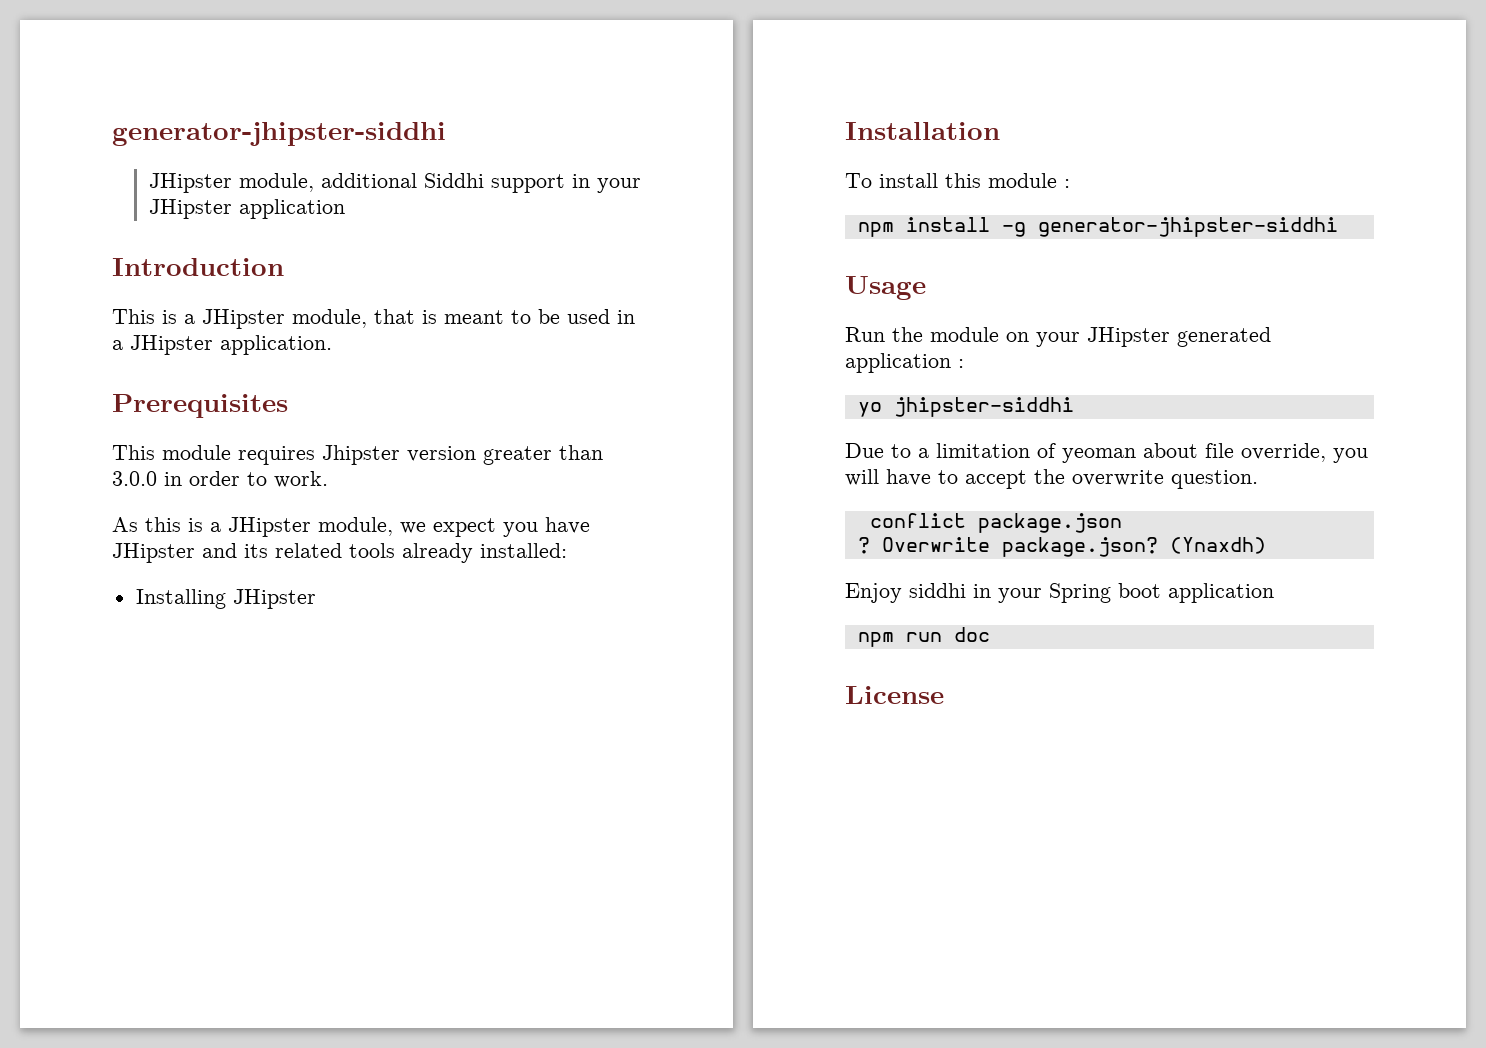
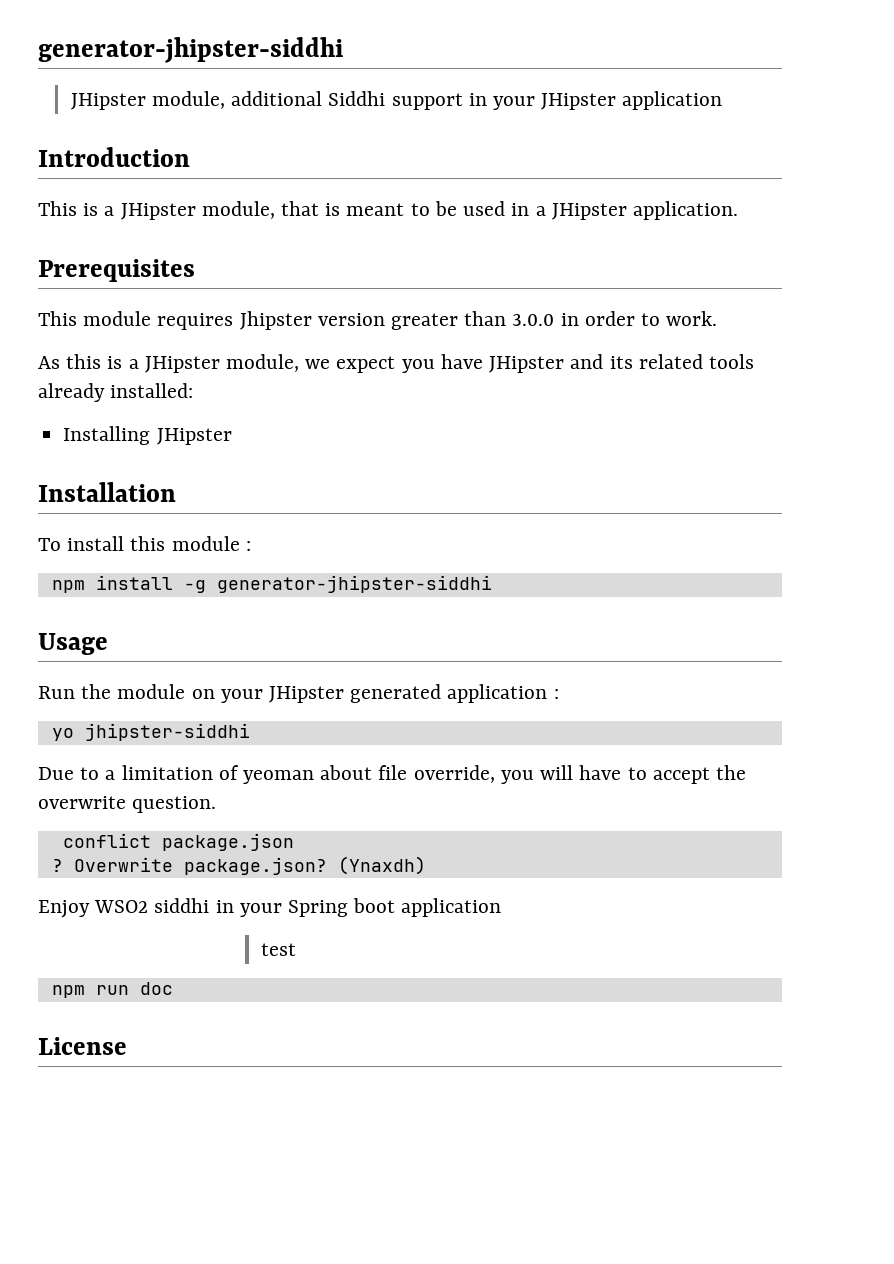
(902, 593) none -> [94,900,149,913] WSO2
(1274, 593) none -> [261,943,297,956] // test

